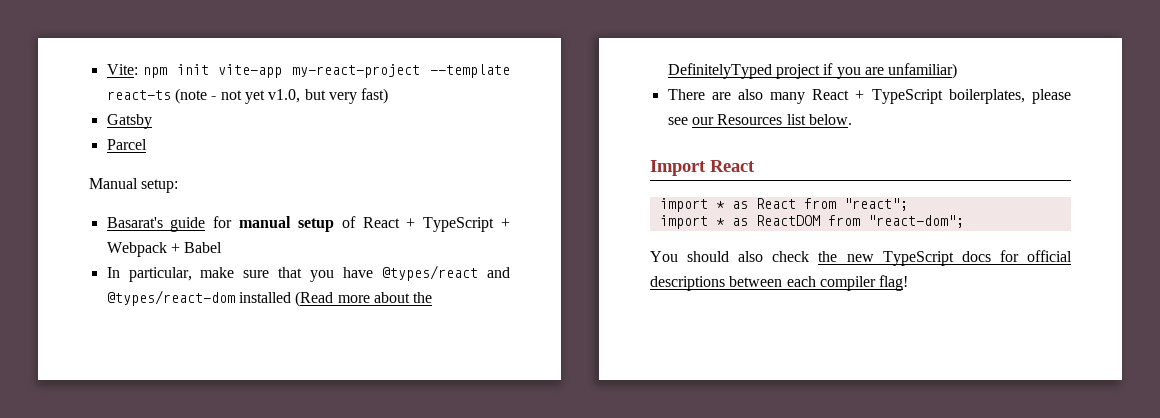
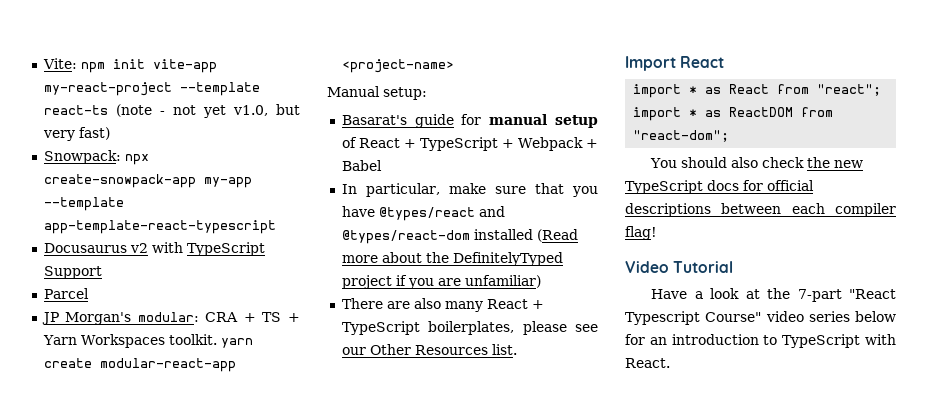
[106,114,152,129] [106,139,147,150] Gatsby // Parcel -> [43,150,149,165] [43,174,252,188] [43,197,124,211] [43,220,276,234] [43,242,265,256] [43,266,102,279] [43,288,89,299] [41,312,300,325] [42,334,253,348] [43,358,236,372] [341,59,454,73] Snowpack: npx create-snowpack-app my-app --template app-template-react-typescript // Docusaurus v2 with TypeScript Support // Parcel // JP Morgan's modular: CRA + TS + Yarn Workspaces toolkit. yarn create modular-react-app <project-name>
[717,114,852,125] Resources list below. -> [369,344,517,355] Other Resources list.
(909, 283) none -> [625,261,734,273] [651,288,896,302] [625,311,896,325] [625,334,896,348] [625,358,670,368] // Video Tutorial // Have a look at the 7-part "React Typescript Course" video series below for an introduction to TypeScript with React.

